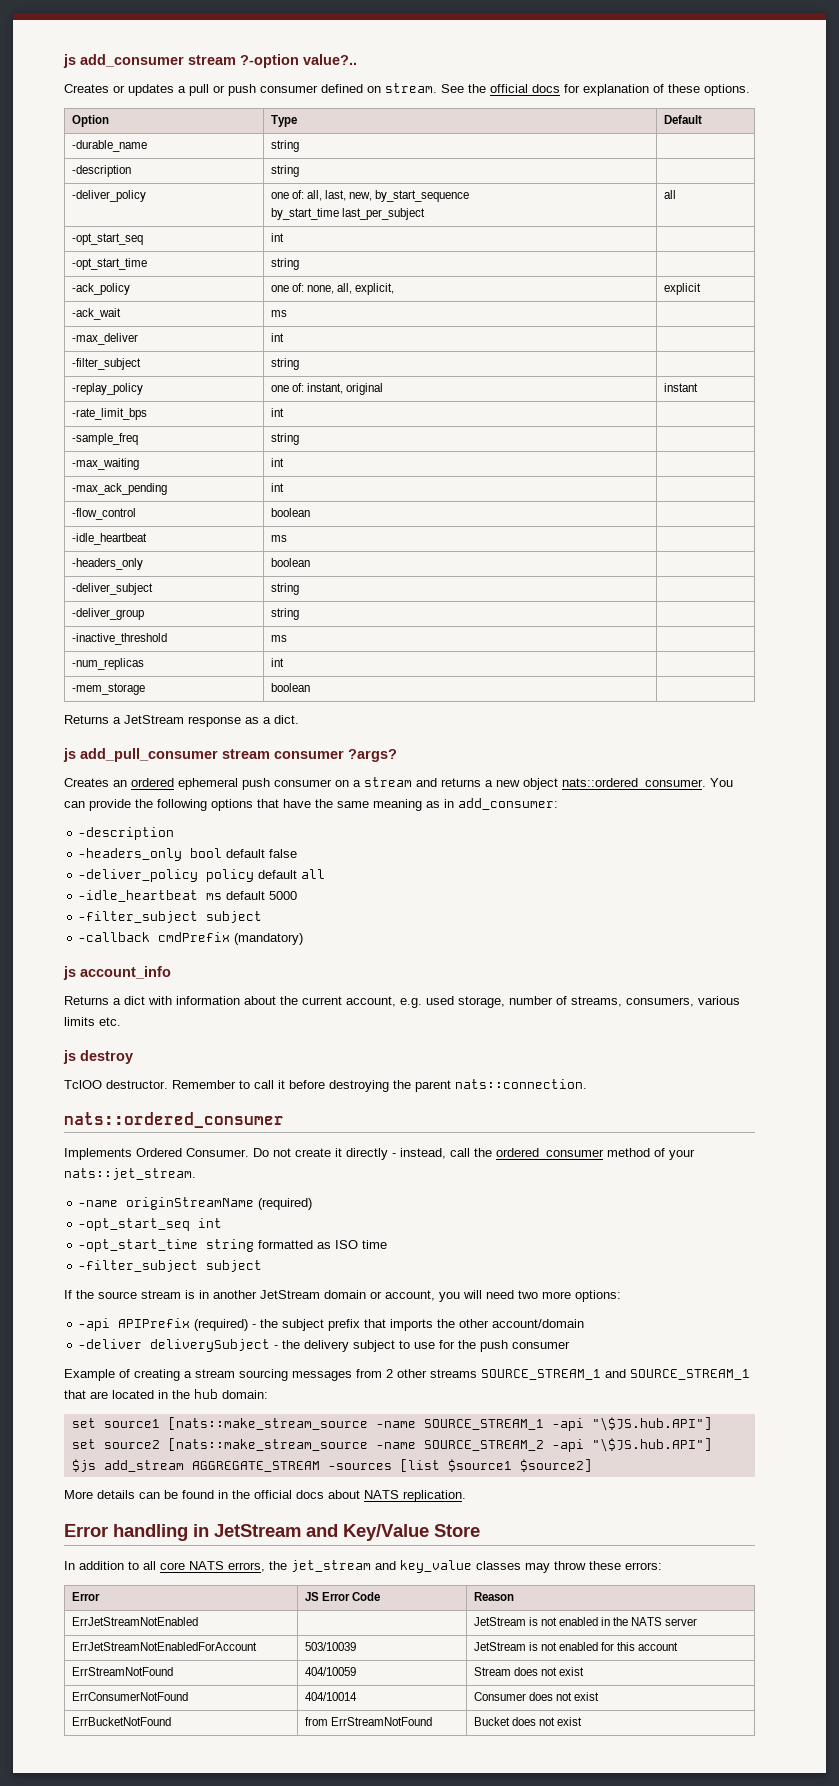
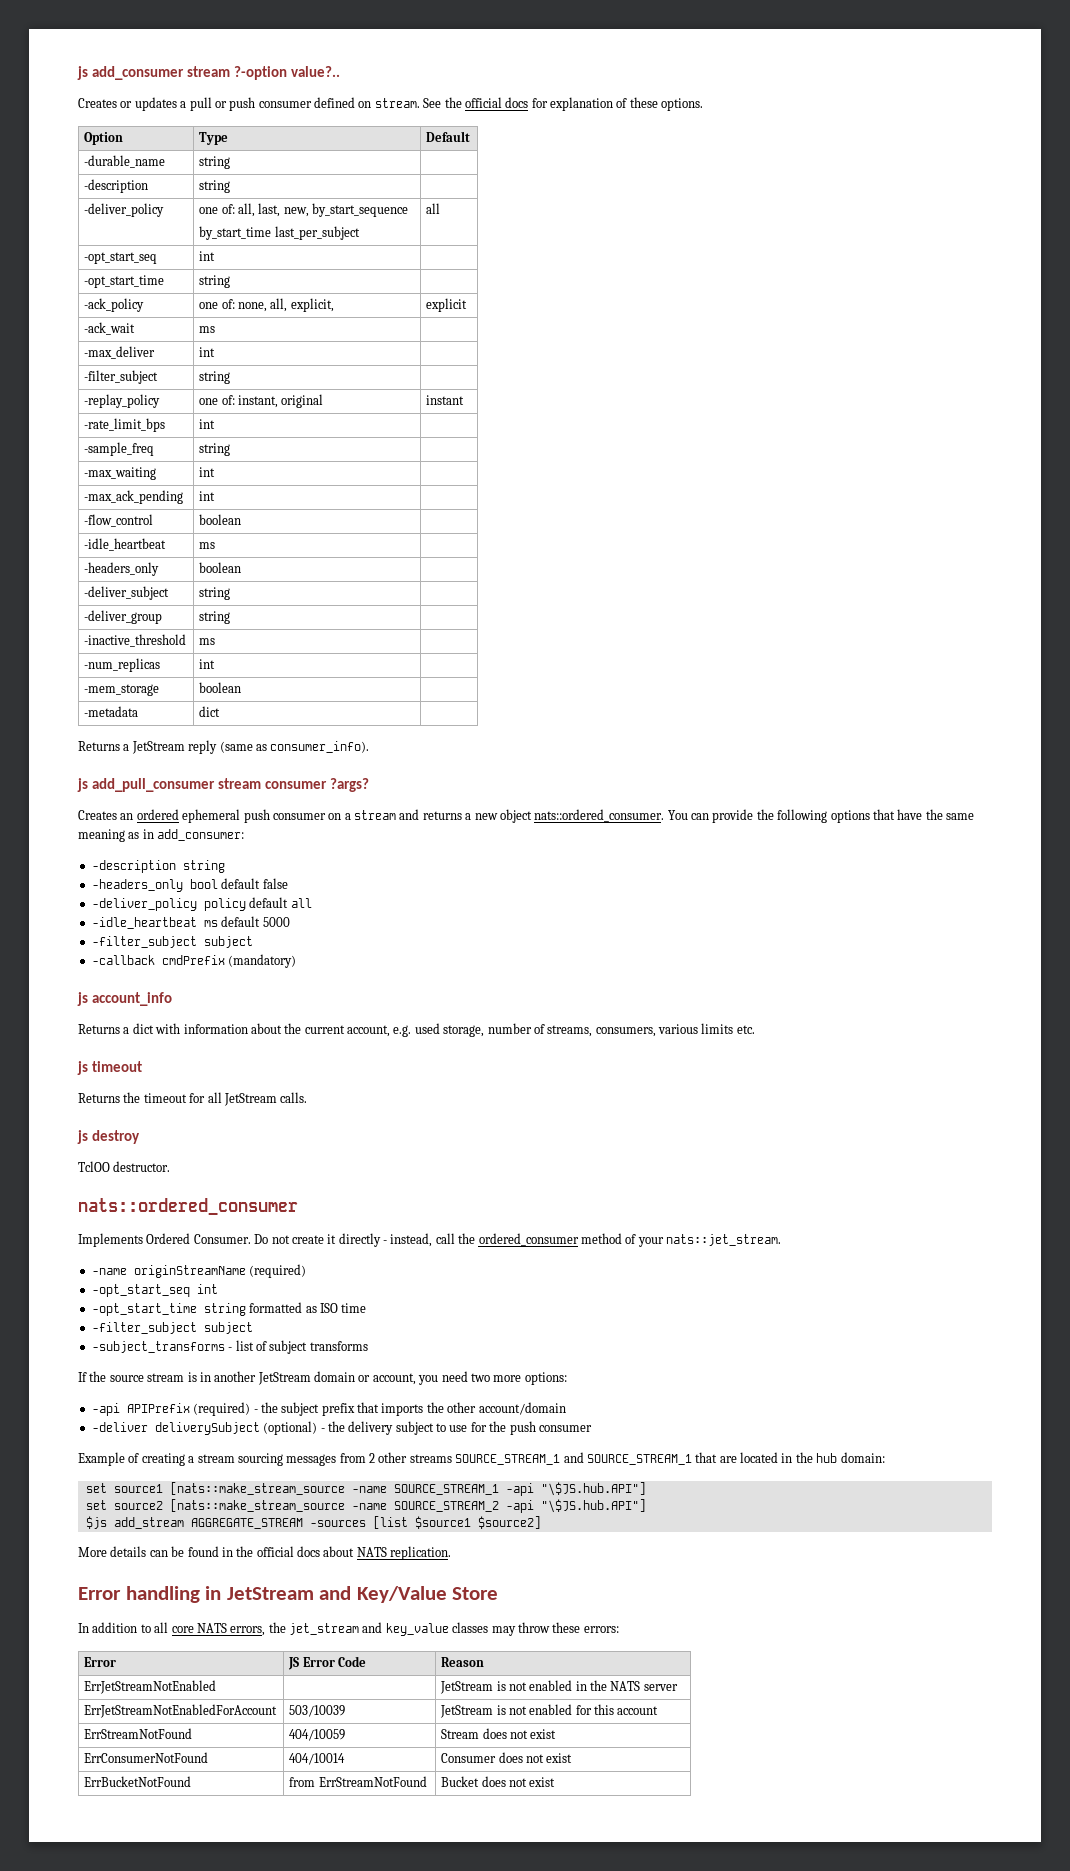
(310, 687) none -> [84,706,139,717] [199,706,221,717] // -metadata | dict |
[188,715,299,727] response as a dict. -> [188,740,370,754] reply (same as consumer_info).
(175, 833) none -> [182,860,225,873] string
[80,1050,133,1064] [64,1079,587,1092] destroy // TclOO destructor. Remember to call it before destroying the parent nats::connection. -> [92,1061,143,1072] [78,1092,308,1106] [77,1130,141,1144] [78,1161,171,1172] timeout // Returns the timeout for all JetStream calls. // js destroy // TclOO destructor.
(263, 1266) none -> [91,1340,368,1354] // -subject_transforms - list of subject transforms
[463,1290,482,1299] will -> (439, 1380) none
(271, 1345) none -> [263,1421,318,1435] (optional)

